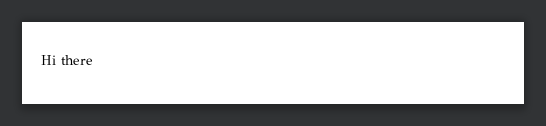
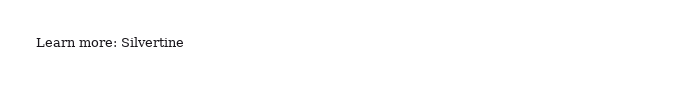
[41,55,93,65] Hi there -> [36,37,184,47] Learn more: Silvertine

